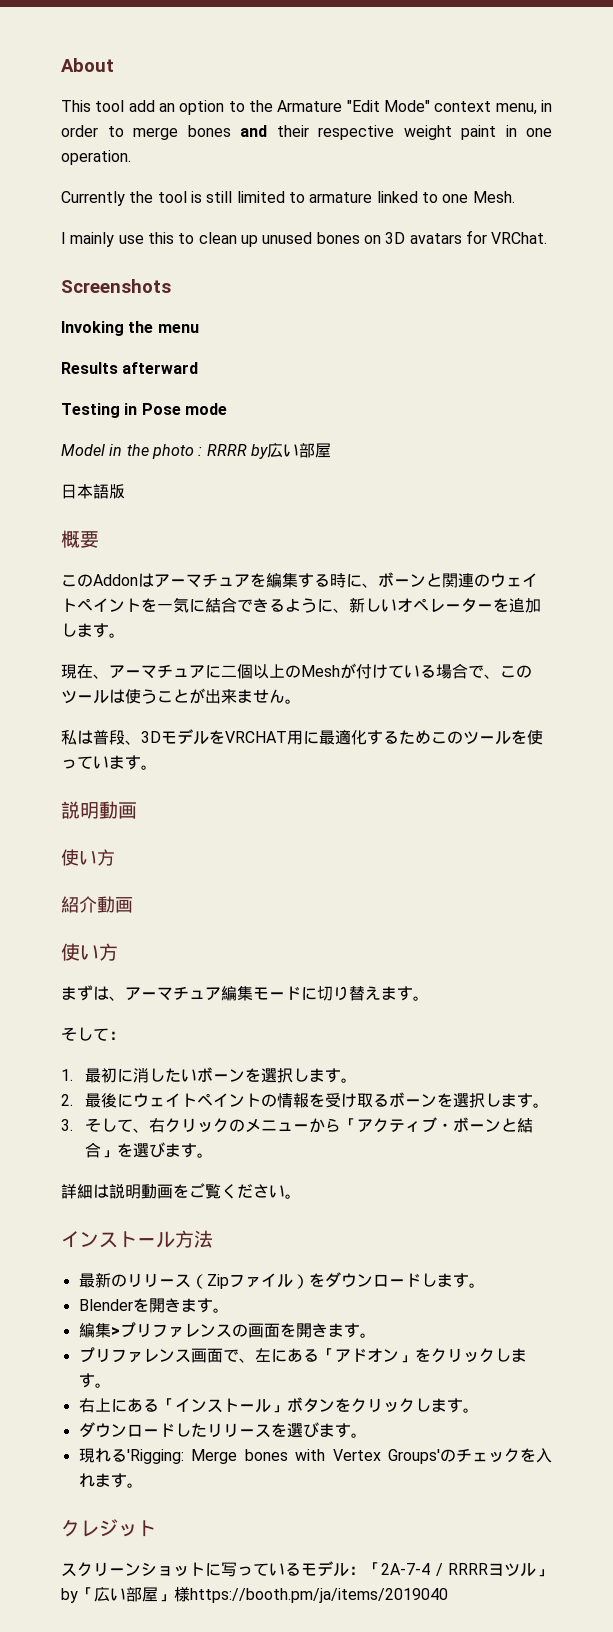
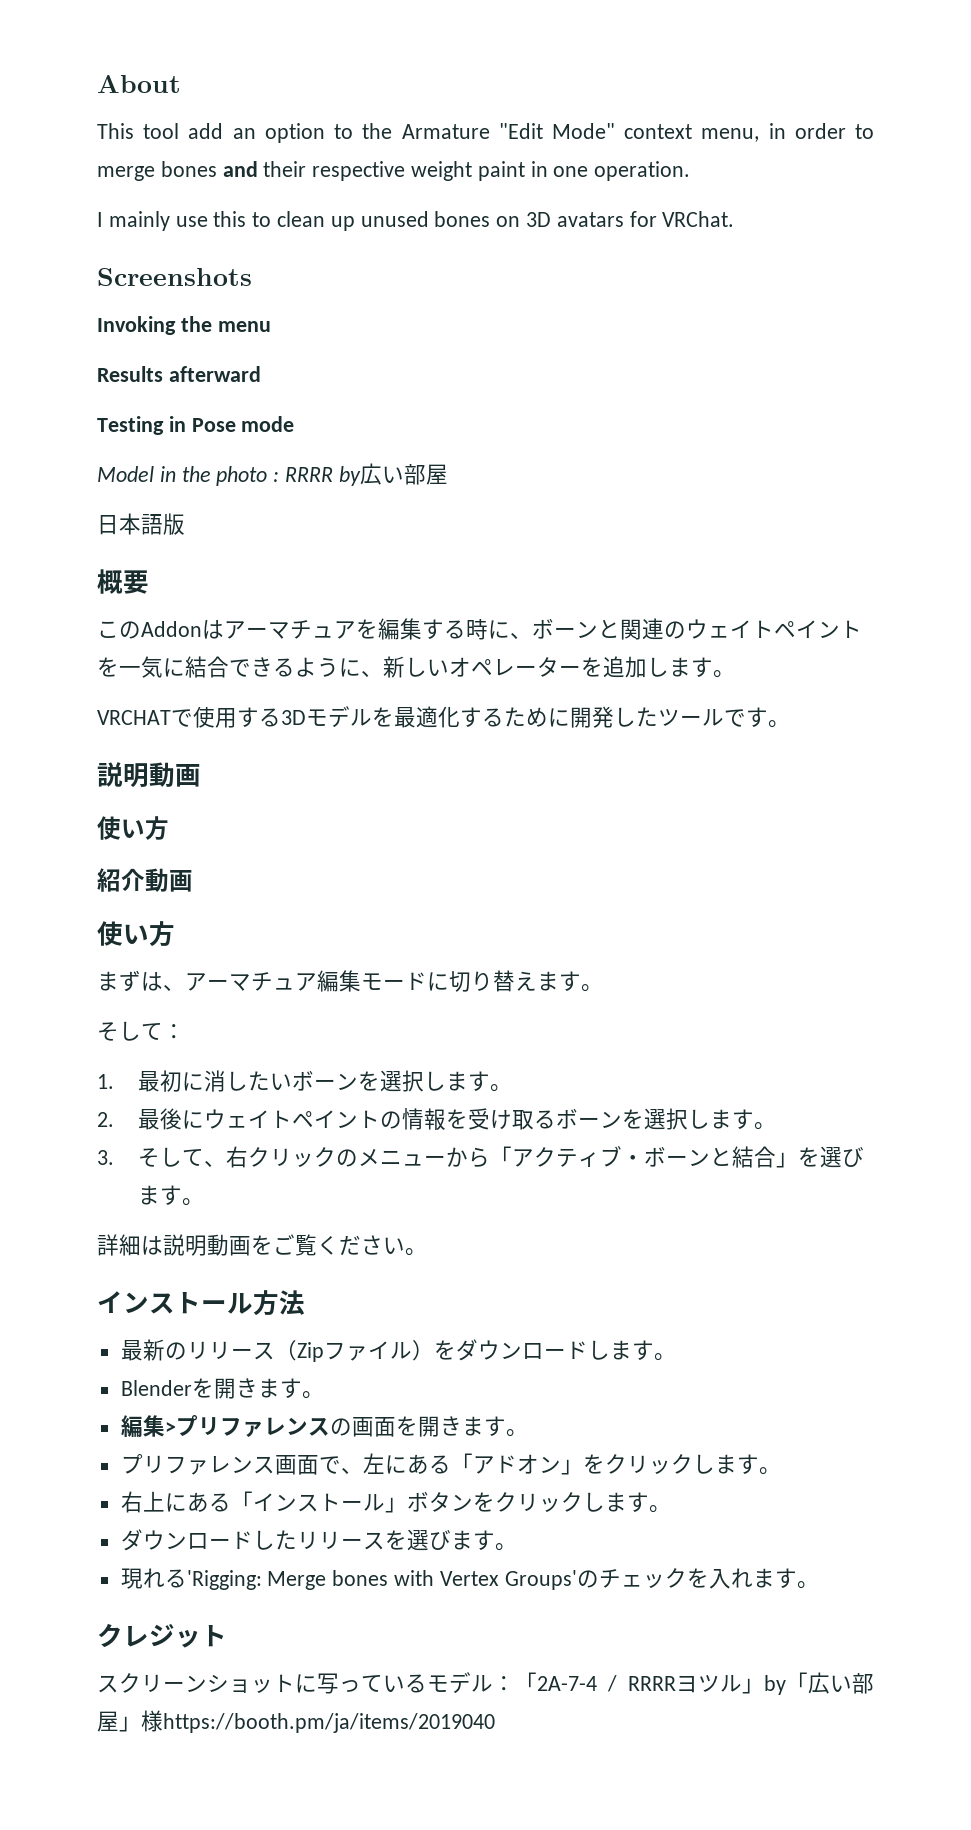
[61,191,515,206] // Currently the tool is still limited to armature linked to one Mesh. -> (691, 171) none
[61,663,532,679] [61,688,301,704] [61,730,141,745] 現在、アーマチュアに二個以上のMeshが付けている場合で、このツールは使うことが出来ません。 // 私は普段、 -> [97,706,281,728] VRCHATで使用する
[225,730,319,745] VRCHAT用に -> (394, 717) none
[431,730,543,745] [61,755,125,769] このツールを使っていま -> [548,706,746,728] に開発したツールで

